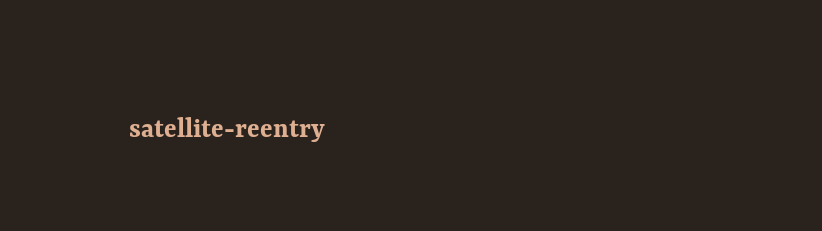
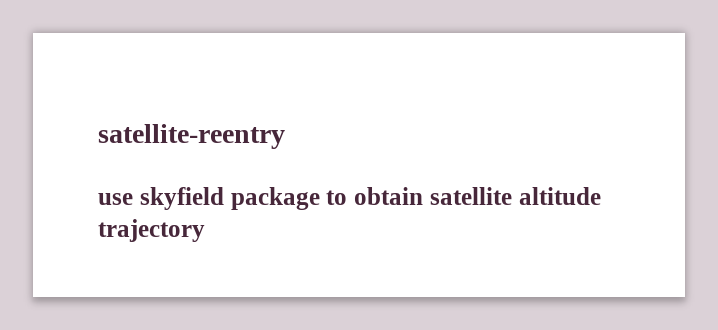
(325, 129) none -> [98,187,601,210] [98,219,205,242] // use skyfield package to obtain satellite altitude trajectory

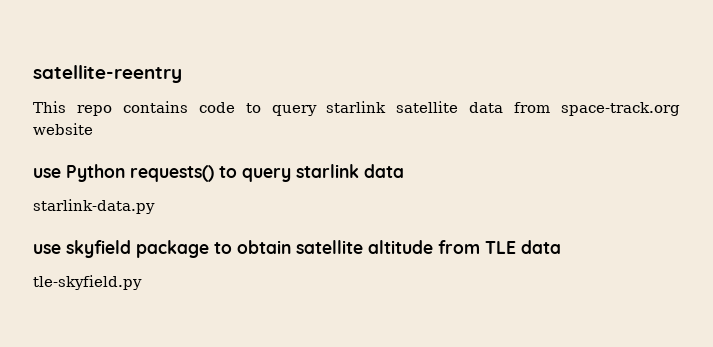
(285, 136) none -> [33,101,680,116] [33,123,93,135] [33,164,404,182] [33,199,155,214] // This repo contains code to query starlink satellite data from space-track.org website // use Python requests() to query starlink data // starlink-data.py
[98,219,205,242] trajectory -> [438,240,561,254] [33,275,142,290] from TLE data // tle-skyfield.py

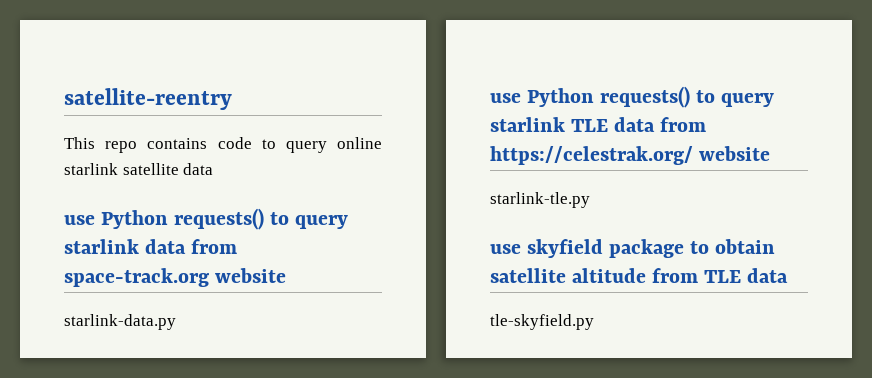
(317, 110) none -> [336,137,382,149] online
[514,102,680,116] [33,123,93,135] from space-track.org website -> (214, 169) none
[33,199,155,214] // starlink-data.py -> [191,239,238,254] [64,268,287,287] [64,314,176,330] [490,86,775,108] [490,117,707,132] [490,146,771,165] [490,192,590,208] from space-track.org website // starlink-data.py // use Python requests() to query starlink TLE data from https://celestrak.org/ website // starlink-tle.py

